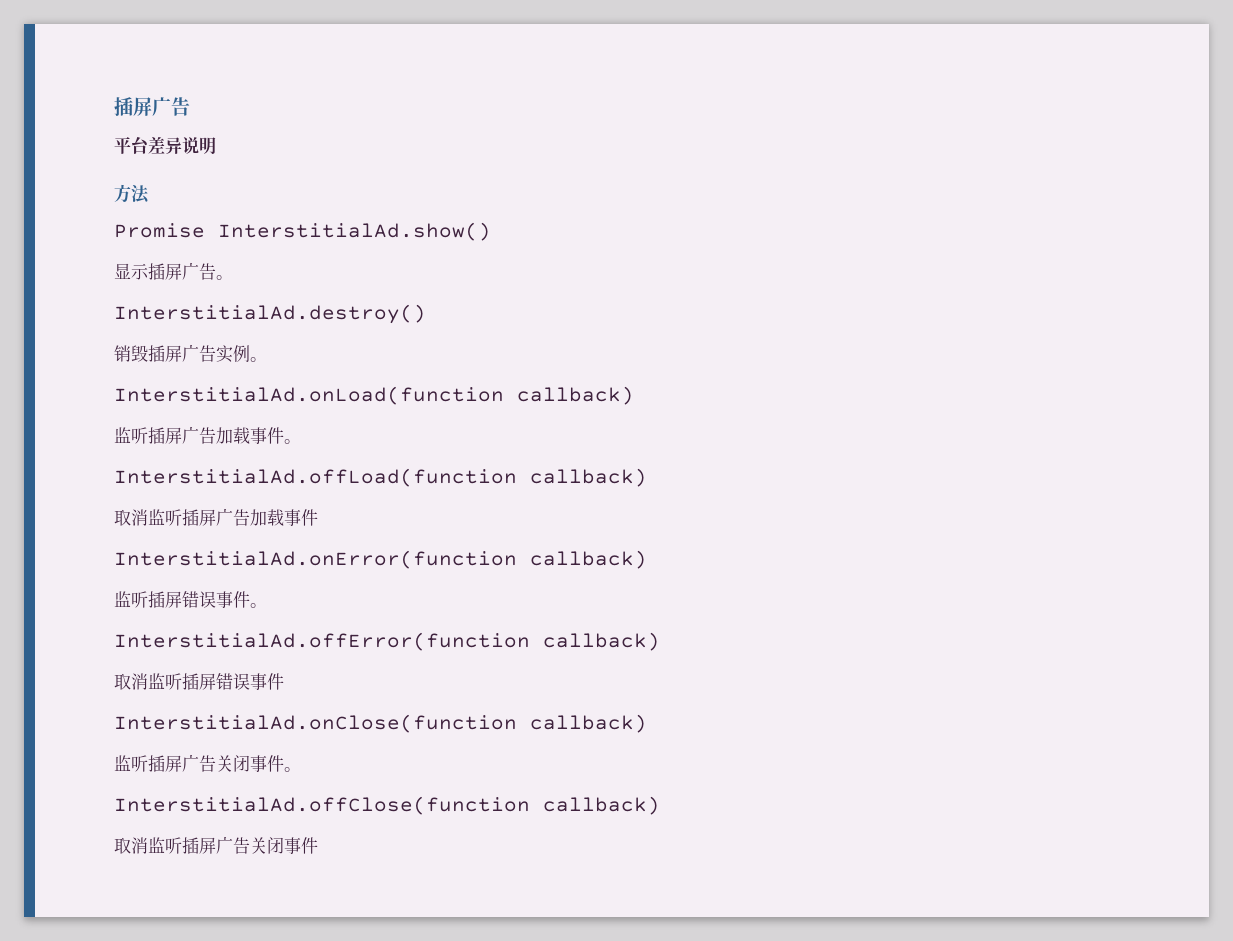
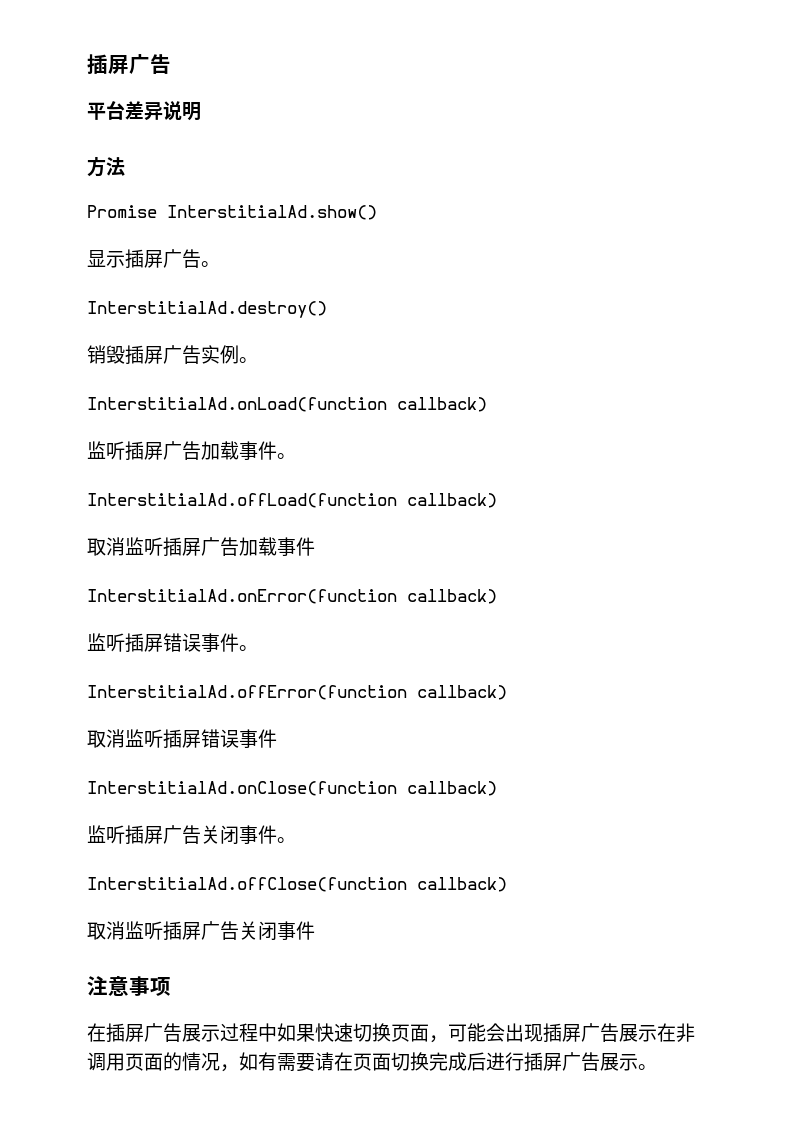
(318, 845) none -> [87,976,171,996] [87,1023,695,1043] [87,1052,657,1072] // 注意事项 // 在插屏广告展示过程中如果快速切换页面，可能会出现插屏广告展示在非调用页面的情况，如有需要请在页面切换完成后进行插屏广告展示。

